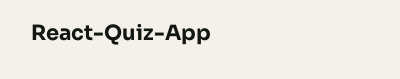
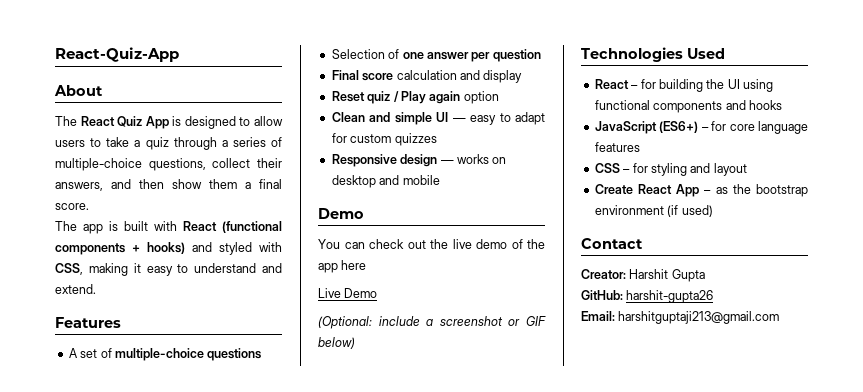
(211, 34) none -> [54,85,103,96] [55,116,283,129] [55,137,282,150] [55,158,282,171] [55,179,282,191] [55,203,89,210] [55,221,282,234] [55,242,282,255] [55,263,282,276] [55,284,96,294] [55,317,121,328] [68,348,262,361] [331,49,541,62] [331,70,523,83] [331,91,499,104] [331,112,545,125] [331,133,437,146] [331,154,507,167] [331,175,440,188] [318,208,364,219] [318,239,545,249] [318,260,367,273] [318,288,378,298] [318,316,546,329] [318,337,355,349] [581,47,725,62] [594,79,773,92] [594,100,782,113] [594,121,808,134] [594,142,640,152] [594,163,747,176] [594,184,808,197] [594,205,713,217] [581,238,643,249] [581,269,705,282] [581,290,714,303] [581,311,780,324] // About // The React Quiz App is designed to allow users to take a quiz through a series of multiple-choice questions, collect their answers, and then show them a final score. // The app is built with React (functional components + hooks) and styled with CSS, making it easy to understand and extend. // Features // A set of multiple-choice questions // Selection of one answer per question // Final score calculation and display // Reset quiz / Play again option // Clean and simple UI — easy to adapt for custom quizzes // Responsive design — works on desktop and mobile // Demo // You can check out the live demo of the app here // Live Demo // (Optional: include a screenshot or GIF below) // Technologies Used // React – for building the UI using functional components and hooks // JavaScript (ES6+) – for core language features // CSS – for styling and layout // Create React App – as the bootstrap environment (if used) // Contact // Creator: Harshit Gupta // GitHub: harshit-gupta26 // Email: harshitguptaji213@gmail.com

